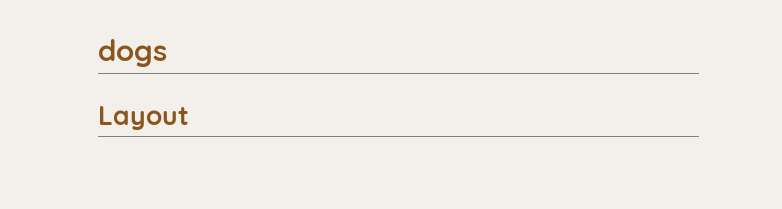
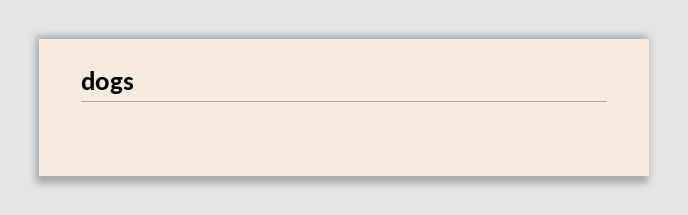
[98,106,189,130] // Layout -> (134, 82) none

